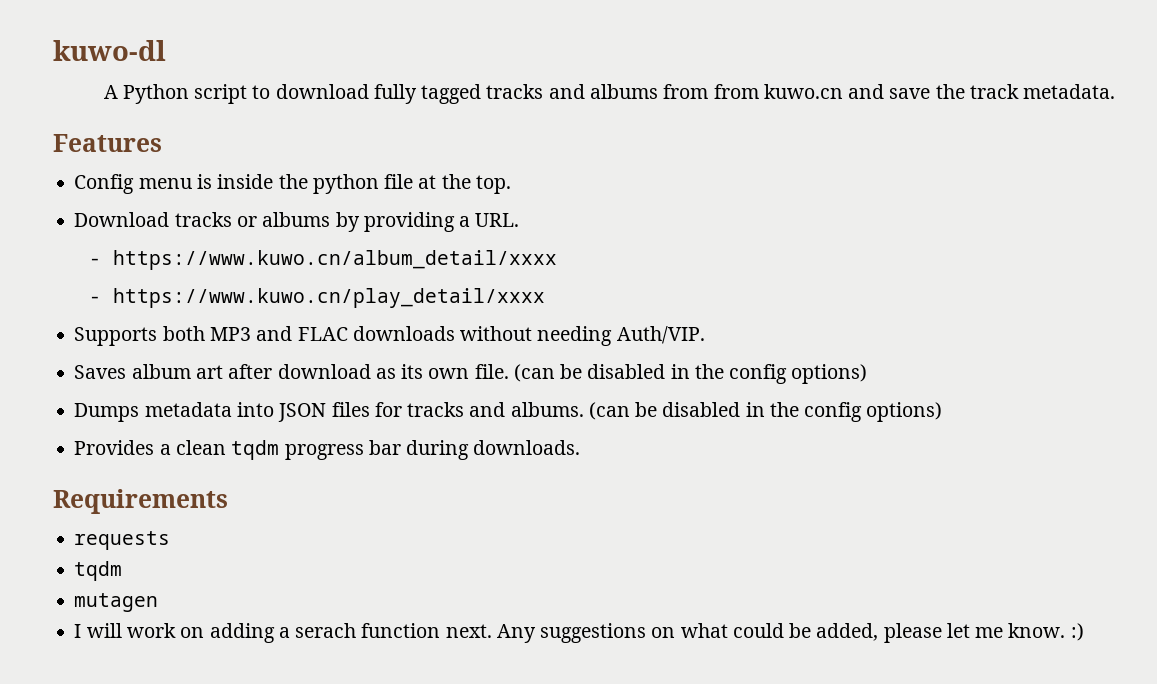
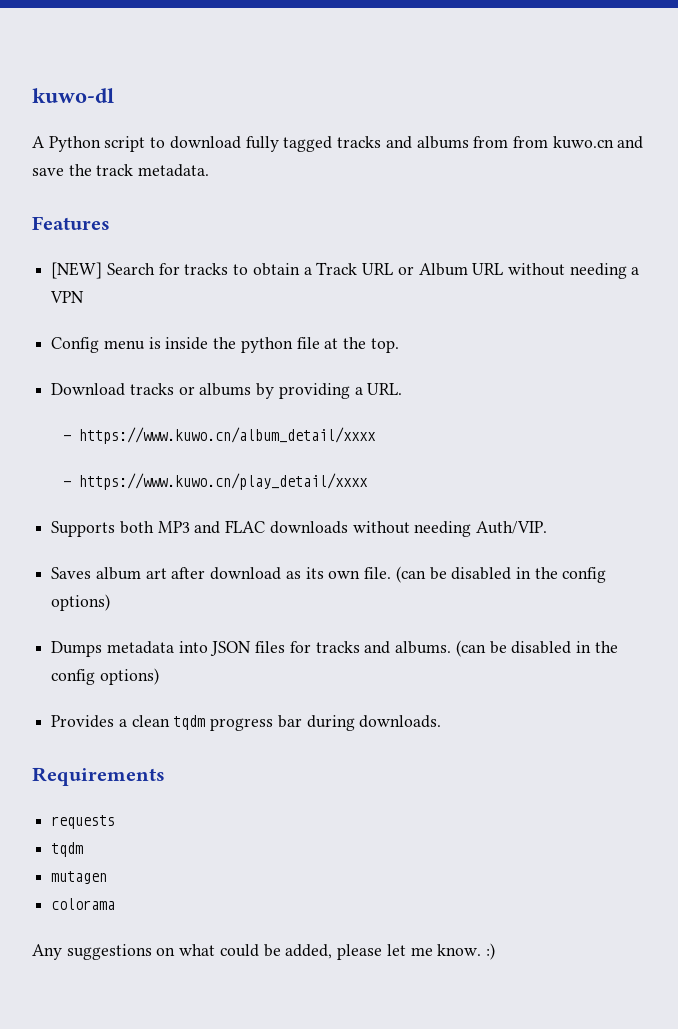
(162, 143) none -> [51,262,640,279] [50,291,85,303] // [NEW] Search for tracks to obtain a Track URL or Album URL without needing a VPN
[74,623,492,643] I will work on adding a serach function next. -> [51,898,116,910] colorama //

